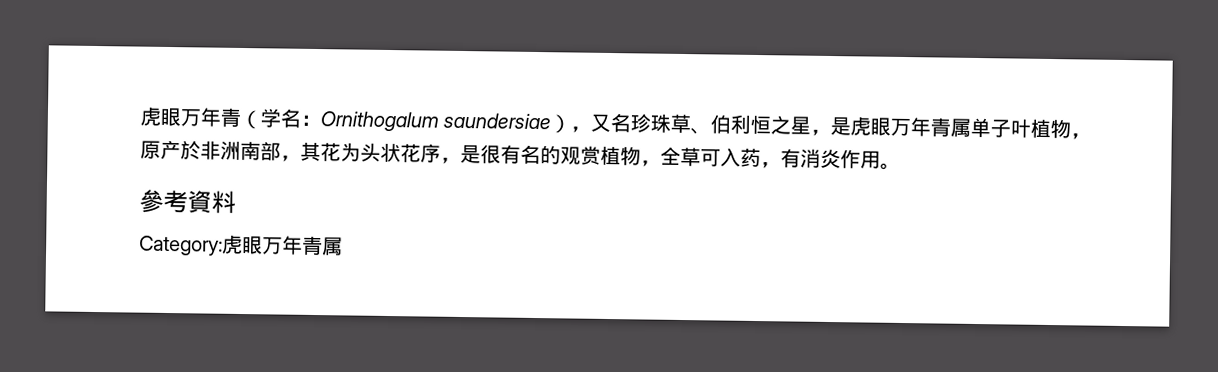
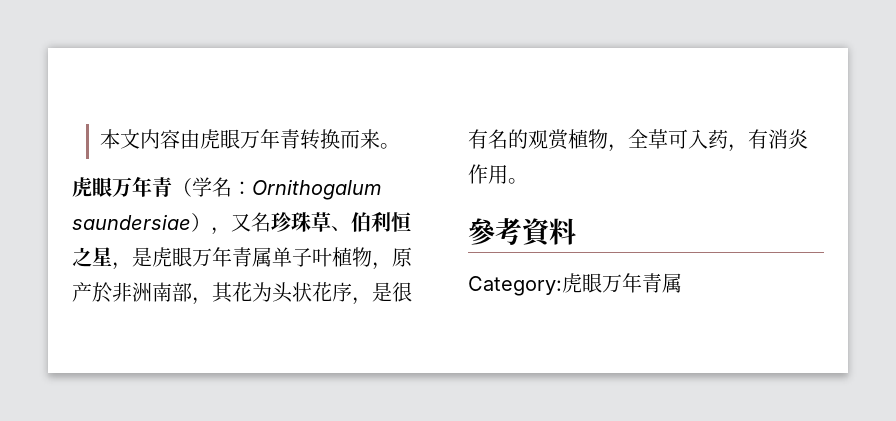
(140, 116) none -> [99,129,400,150] 本文内容由虎眼万年青转换而来。 //

